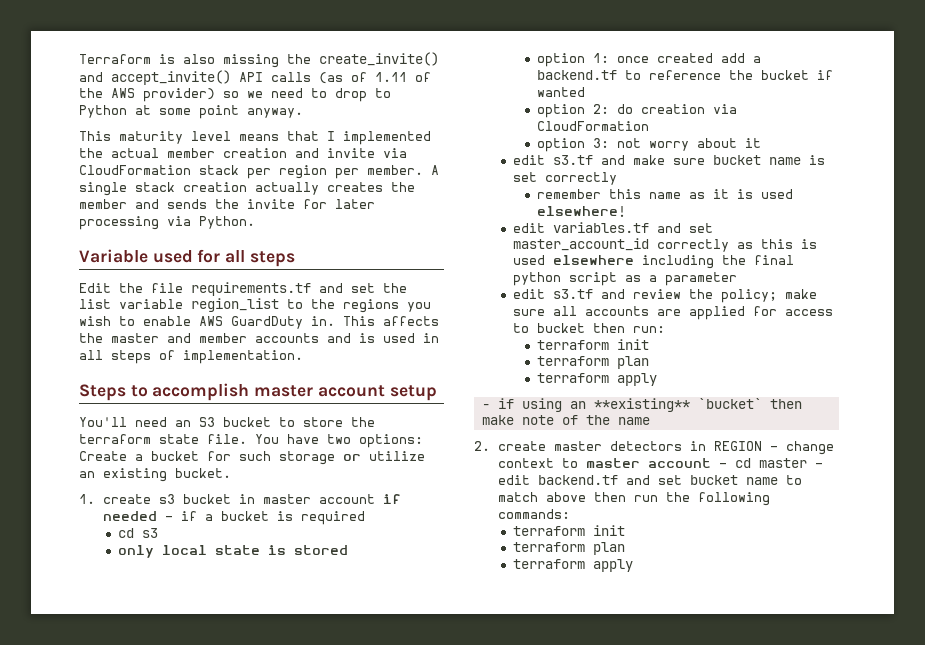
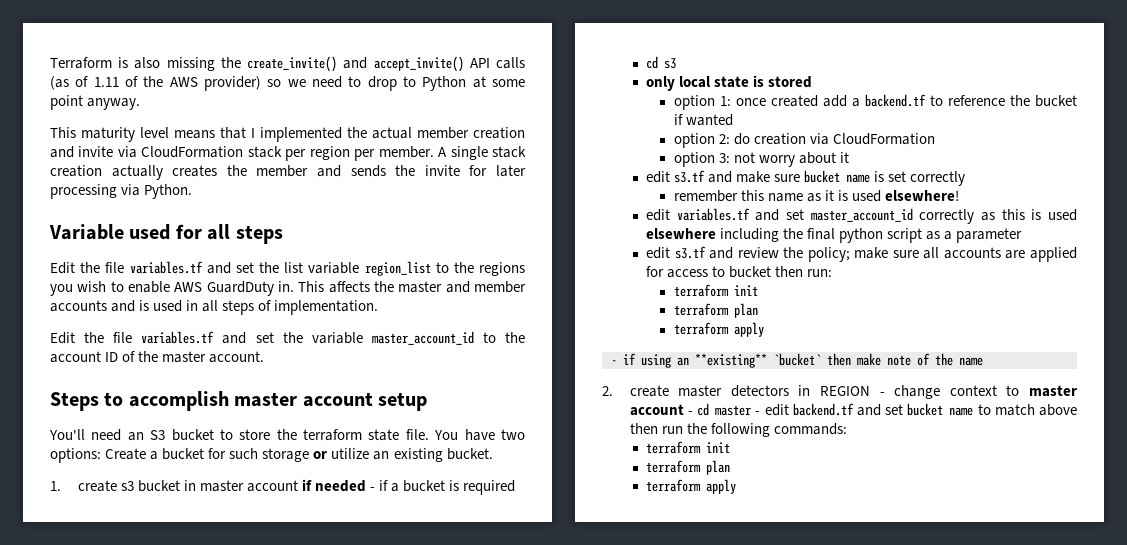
[191,282,311,296] requirements.tf -> [129,261,203,274] variables.tf
(303, 357) none -> [50,331,525,345] [50,351,265,363] // Edit the file variables.tf and set the variable master_account_id to the account ID of the master account.

